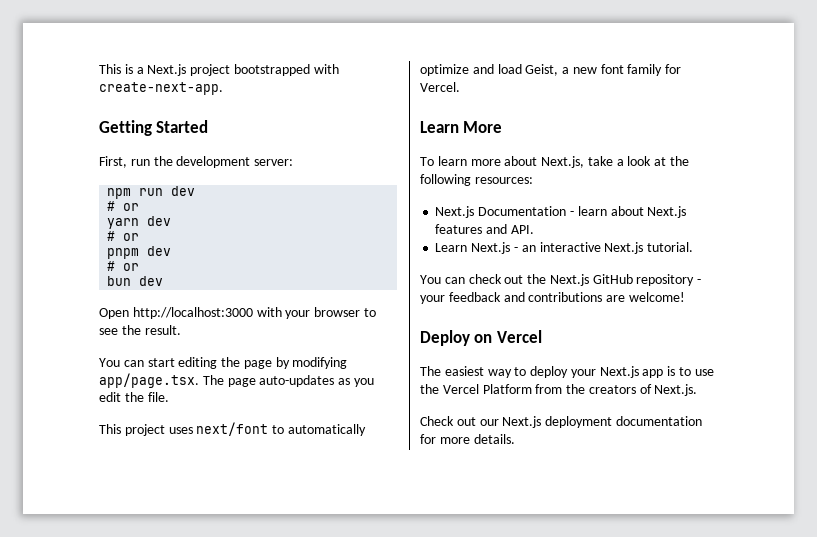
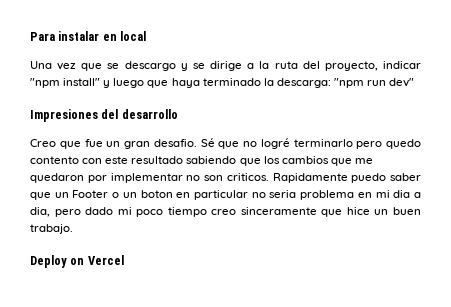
[99,64,339,76] [99,82,223,95] [99,120,209,136] [99,156,294,168] [107,186,196,199] [107,201,140,211] [107,216,172,229] [107,231,140,241] [107,246,172,259] [107,261,140,271] [107,276,164,286] [99,307,376,319] [99,325,181,335] [99,357,348,369] [99,373,374,388] [99,392,169,402] [99,422,366,436] [420,64,682,76] [420,82,460,92] [420,121,503,133] [420,156,690,168] [420,174,533,186] [435,206,687,218] [435,224,534,234] [435,242,694,254] [420,274,702,286] [420,292,685,304] [420,330,542,346] [420,366,714,378] [420,384,698,396] [420,416,702,428] [420,434,515,444] This is a Next.js project bootstrapped with create-next-app. // Getting Started // First, run the development server: // npm run dev // # or // yarn dev // # or // pnpm dev // # or // bun dev // Open http://localhost:3000 with your browser to see the result. // You can start editing the page by modifying app/page.tsx. The page auto-updates as you edit the file. // This project uses next/font to automatically optimize and load Geist, a new font family for Vercel. // Learn More // To learn more about Next.js, take a look at the following resources: // Next.js Documentation - learn about Next.js features and API. // Learn Next.js - an interactive Next.js tutorial. // You can check out the Next.js GitHub repository - your feedback and contributions are welcome! // Deploy on Vercel // The easiest way to deploy your Next.js app is to use the Vercel Platform from the creators of Next.js. // Check out our Next.js deployment documentation for more details. -> [30,31,147,41] [30,61,421,71] [30,78,415,88] [30,109,178,122] [30,138,421,149] [30,156,373,166] [30,173,421,183] [30,190,422,200] [30,207,421,217] [30,224,73,234] [30,255,124,268] Para instalar en local // Una vez que se descargo y se dirige a la ruta del proyecto, indicar "npm install" y luego que haya terminado la descarga: "npm run dev" // Impresiones del desarrollo // Creo que fue un gran desafio. Sé que no logré terminarlo pero quedo contento con este resultado sabiendo que los cambios que me quedaron por implementar no son criticos. Rapidamente puedo saber que un Footer o un boton en particular no seria problema en mi dia a dia, pero dado mi poco tiempo creo sinceramente que hice un buen trabajo. // Deploy on Vercel

